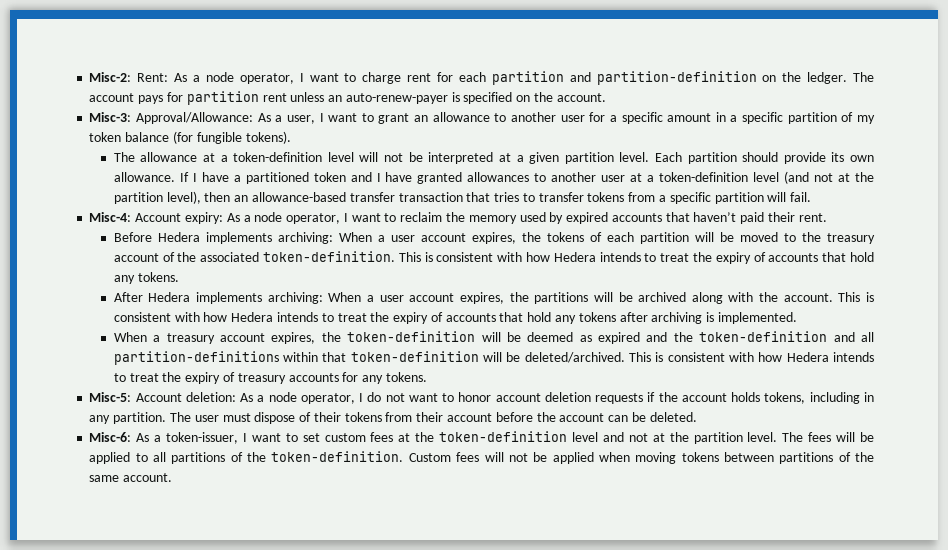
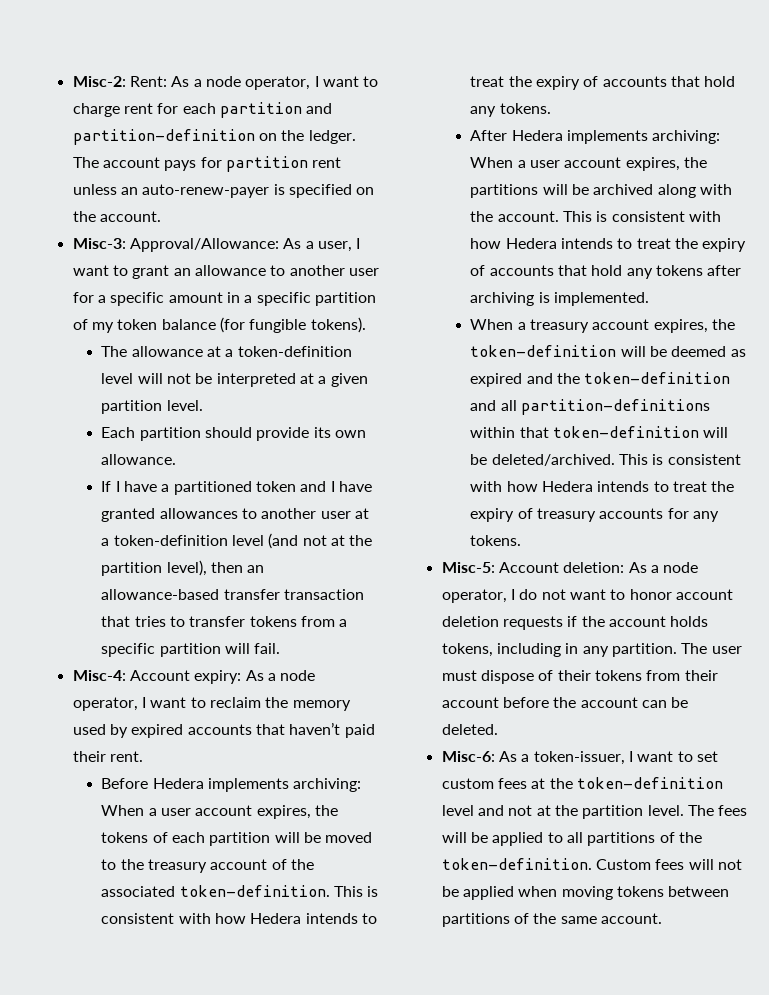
(650, 157) none -> (203, 405) //
(175, 177) none -> (177, 459) //

